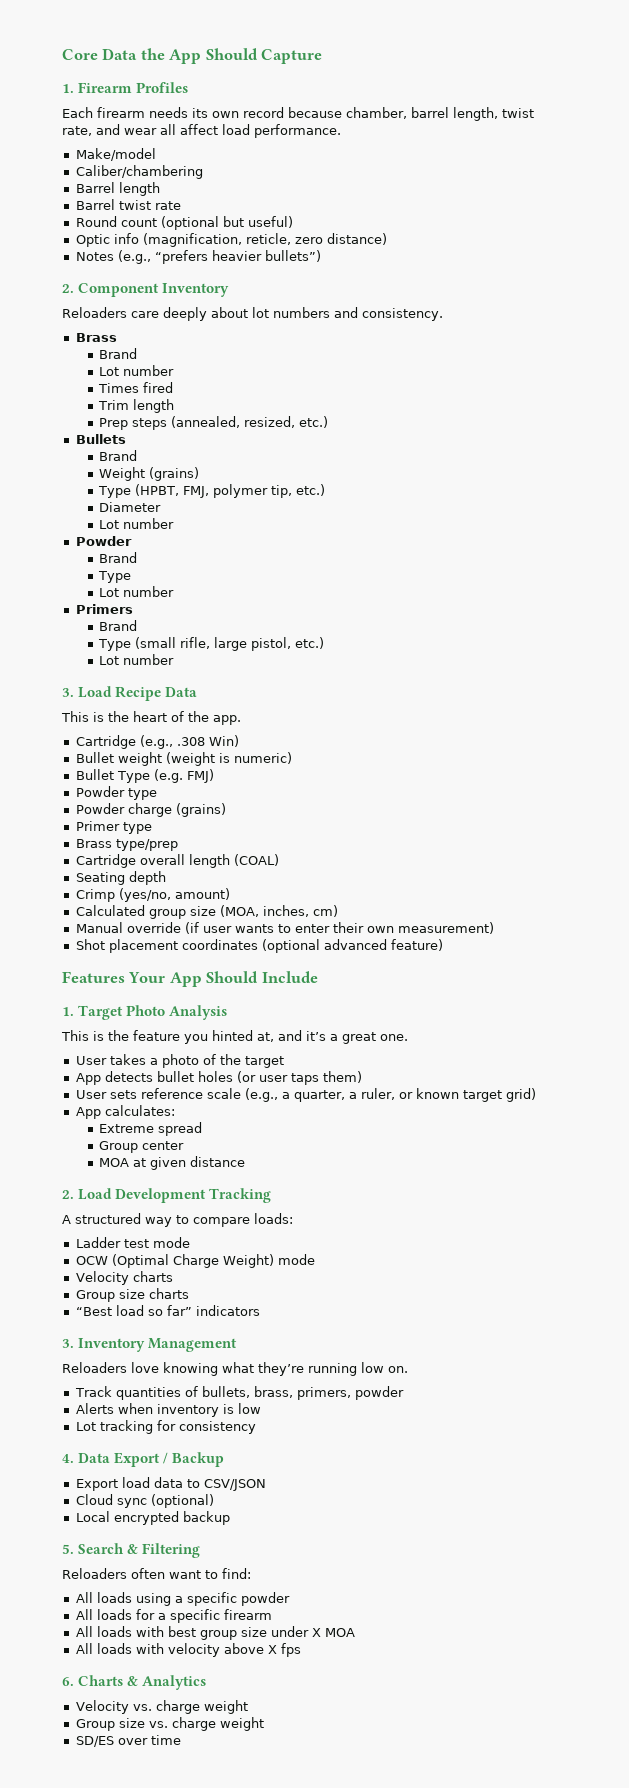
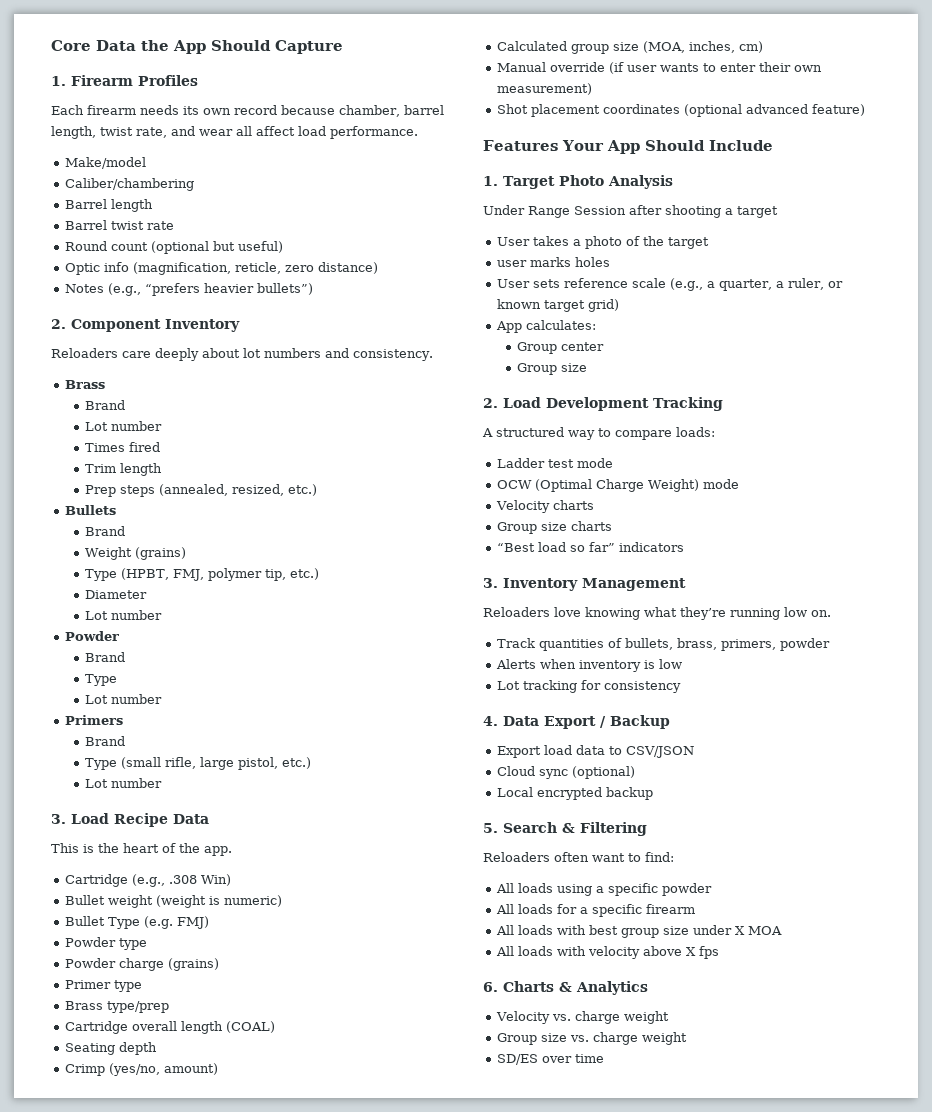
[61,1030,408,1044] This is the feature you hinted at, and it’s a great one. -> [483,205,778,218] Under Range Session after shooting a target
[75,1071,362,1085] App detects bullet holes (or user taps them) -> [496,257,610,267] user marks holes
[99,1122,203,1136] // Extreme spread -> (596, 325) none
[99,1156,246,1170] MOA at given distance -> [517,363,588,375] Group size

